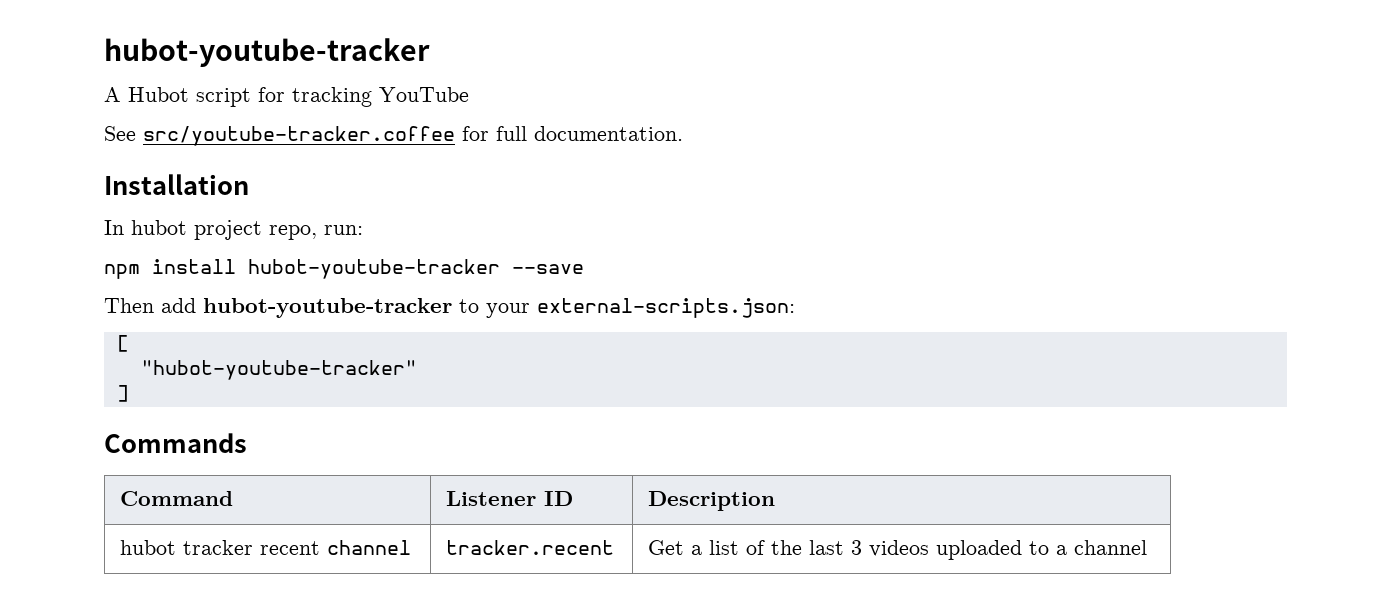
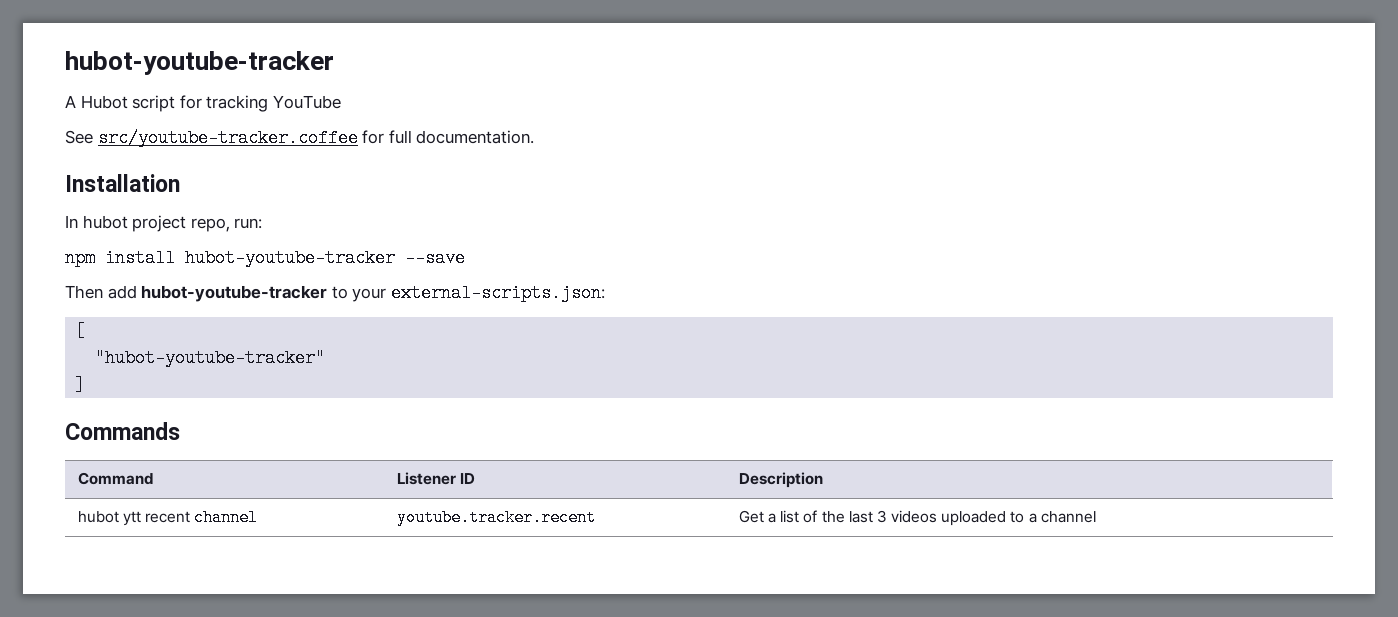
[183,540,254,555] tracker -> [122,511,141,526] ytt
[446,540,615,555] tracker.recent -> [396,509,596,526] youtube.tracker.recent

